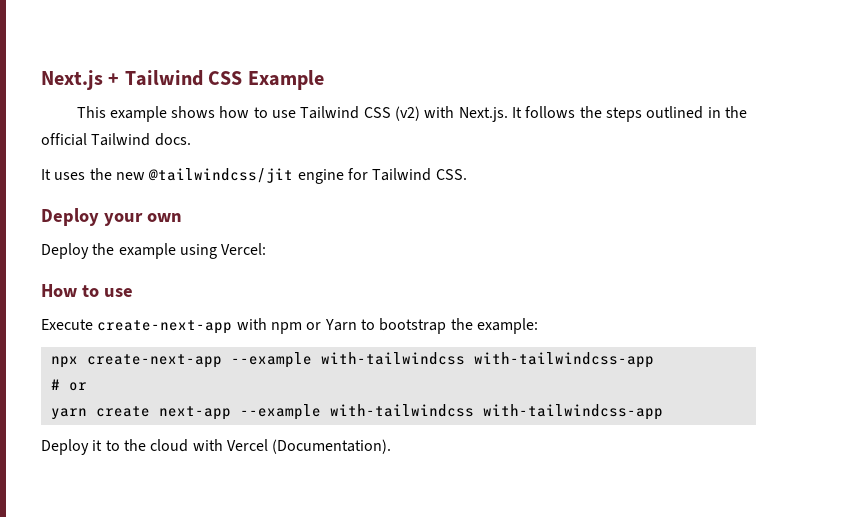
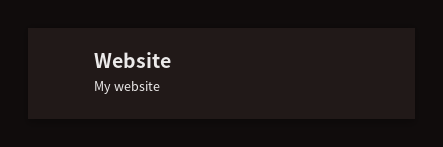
[41,70,324,90] [76,106,747,122] [41,133,191,146] [41,168,467,184] [41,208,182,226] [41,243,267,259] [41,284,133,297] [41,318,538,334] [50,352,654,368] [50,379,87,391] [50,404,663,420] [41,439,392,455] Next.js + Tailwind CSS Example // This example shows how to use Tailwind CSS (v2) with Next.js. It follows the steps outlined in the official Tailwind docs. // It uses the new @tailwindcss/jit engine for Tailwind CSS. // Deploy your own // Deploy the example using Vercel: // How to use // Execute create-next-app with npm or Yarn to bootstrap the example: // npx create-next-app --example with-tailwindcss with-tailwindcss-app // # or // yarn create next-app --example with-tailwindcss with-tailwindcss-app // Deploy it to the cloud with Vercel (Documentation). -> [94,52,171,68] [94,81,161,94] Website // My website

